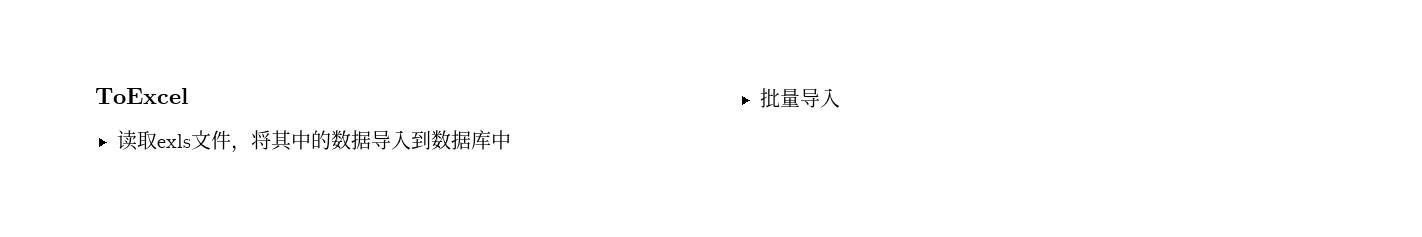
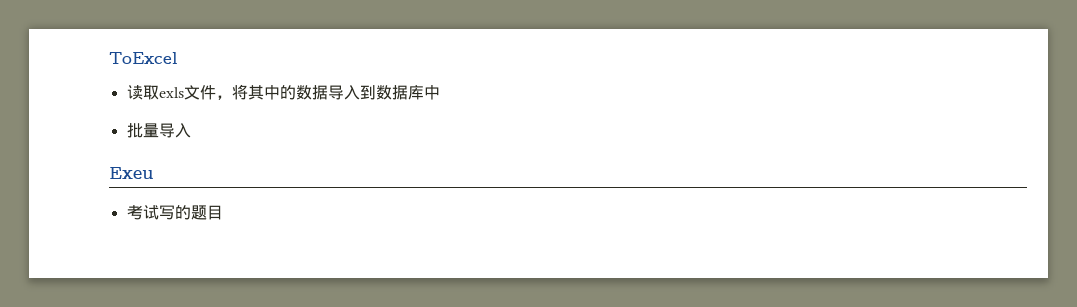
(840, 98) none -> [109,167,154,179] [126,205,223,220] // Exeu // 考试写的题目

